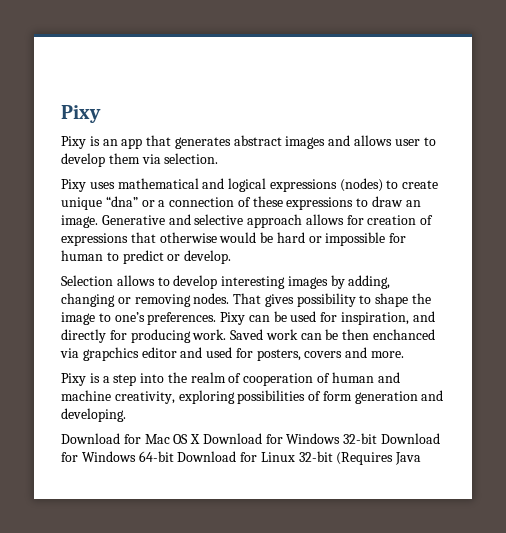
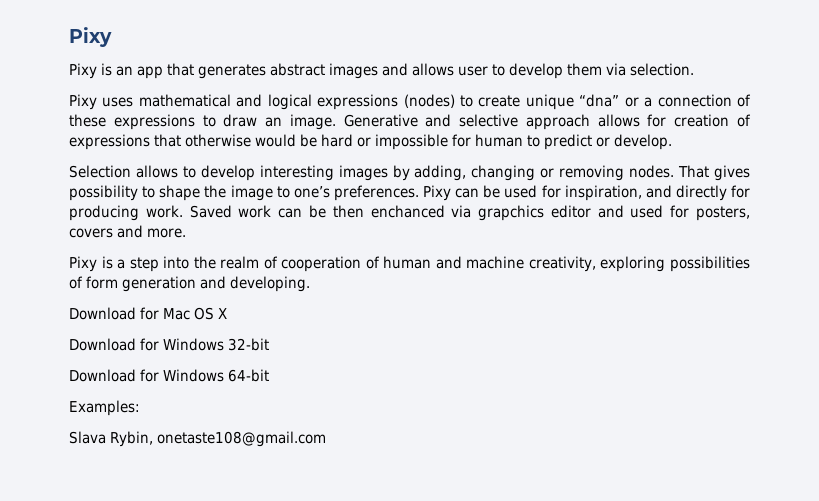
(201, 439) none -> (227, 313) //
(378, 438) none -> (269, 344) //
[177,451,422,465] Download for Linux 32-bit (Requires Java -> [69,400,140,416] [69,431,326,447] // Examples: // Slava Rybin, onetaste108@gmail.com

